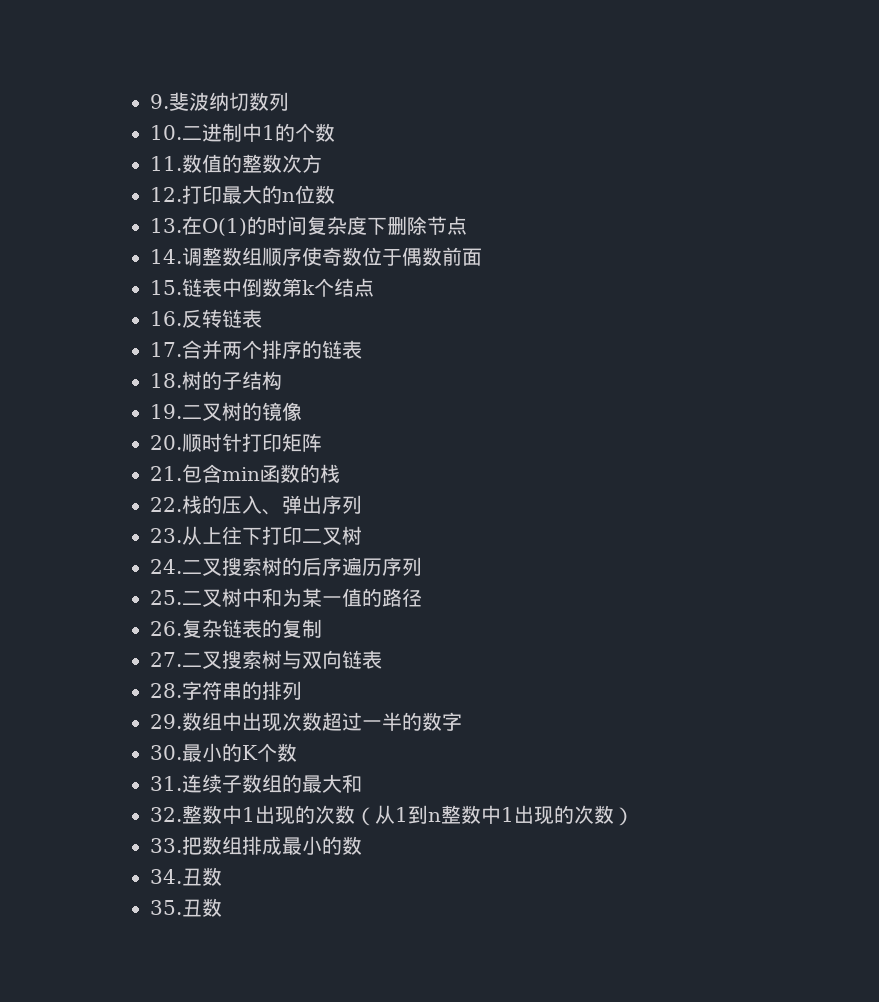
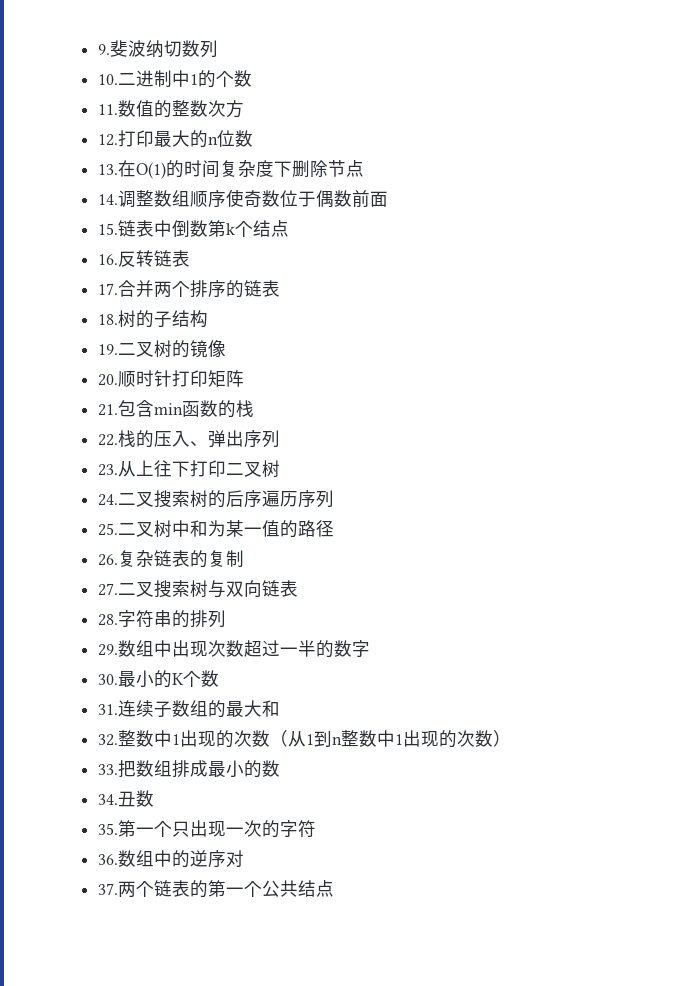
[182,898,223,917] 丑数 -> [117,820,316,838] [97,850,244,868] [97,880,334,898] 第一个只出现一次的字符 // 36.数组中的逆序对 // 37.两个链表的第一个公共结点

